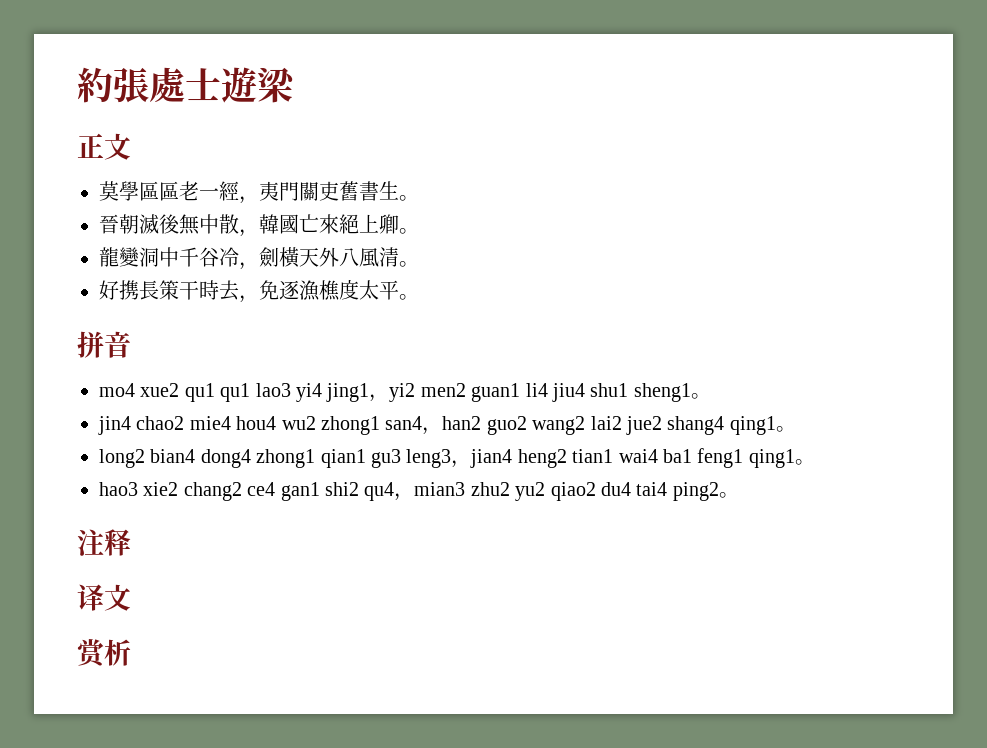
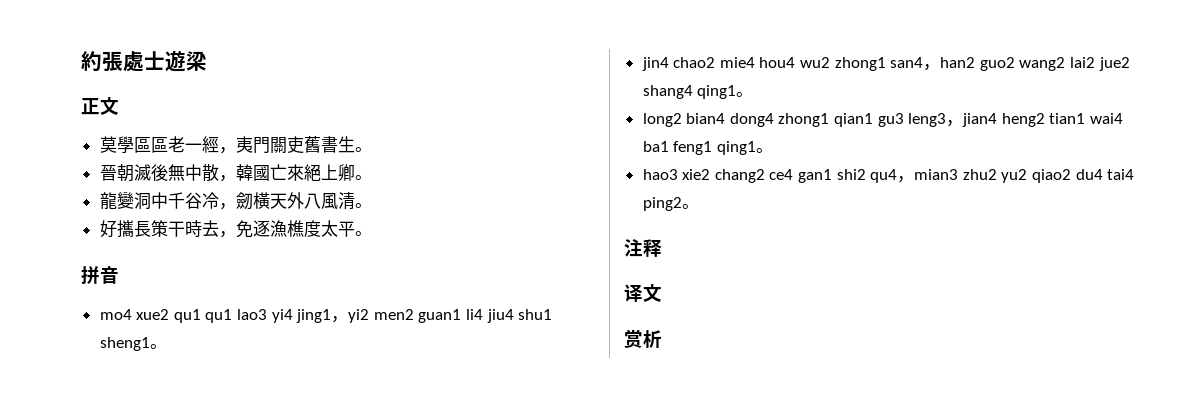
[259,247,279,267] 劍 -> [235,192,253,210] 劒
[119,280,139,300] 携 -> [116,220,134,238] 攜

